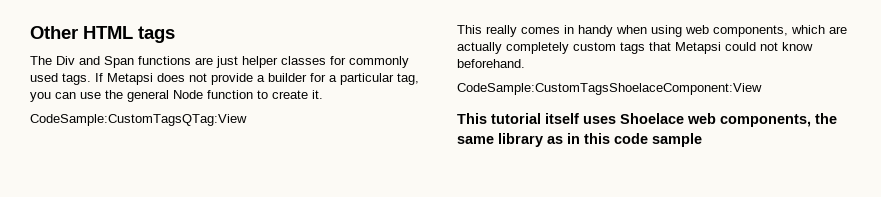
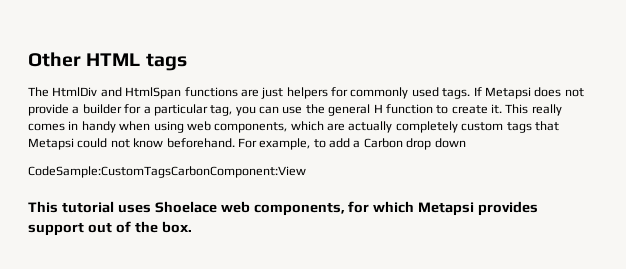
[56,56,134,68] Div and Span -> [52,87,182,99] HtmlDiv and HtmlSpan
[242,56,326,68] helper classes -> [286,87,328,99] helpers
[173,90,203,99] Node -> [373,104,383,113] H
[30,114,247,126] // CodeSample:CustomTagsQTag:View // -> (502, 109) none
[457,83,762,95] // CodeSample:CustomTagsShoelaceComponent:View -> [237,138,466,150] [28,166,306,178] For example, to add a Carbon drop down // CodeSample:CustomTagsCarbonComponent:View
[545,113,579,124] itself -> (114, 207) none
[815,113,837,124] [457,133,702,147] the same library as in this code sample -> [348,201,539,216] [28,221,192,236] for which Metapsi provides support out of the box.

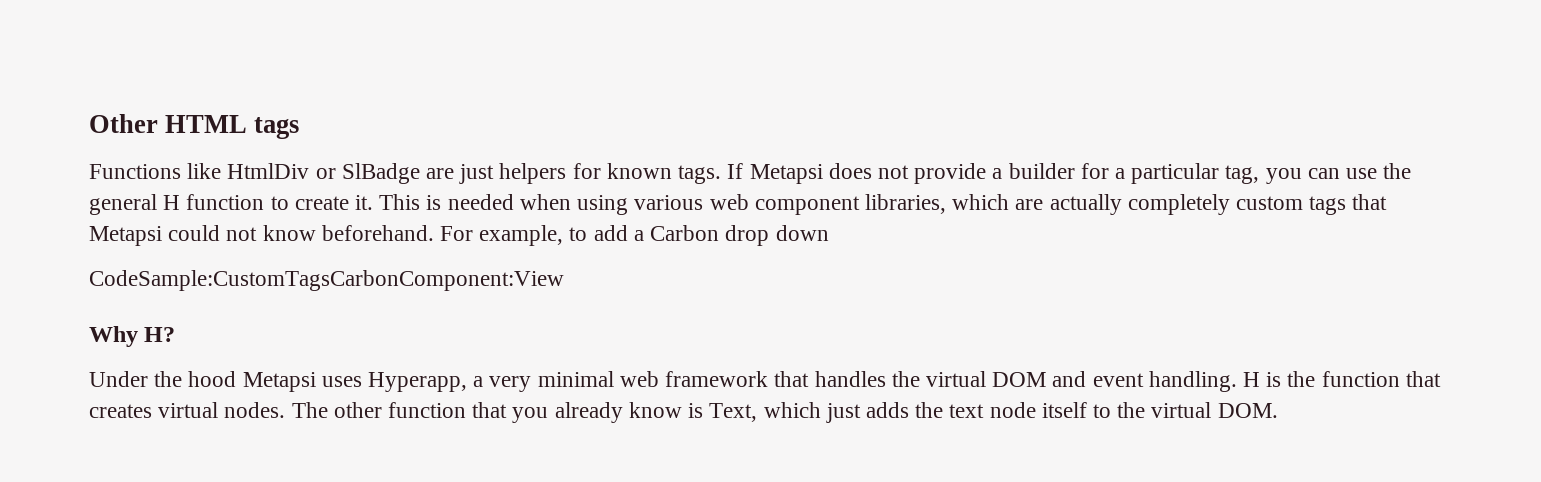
[28,87,238,99] The HtmlDiv and HtmlSpan functions -> [89,163,420,184] Functions like HtmlDiv or SlBadge
[350,87,439,99] commonly used -> [606,163,672,179] known
[531,104,562,116] [28,121,288,133] really comes in handy when using web components, -> [426,194,946,215] is needed when using various web component libraries,
[28,201,539,216] [28,221,192,236] This tutorial uses Shoelace web components, for which Metapsi provides support out of the box. -> [89,326,176,347] [89,371,1441,392] [89,402,1278,423] Why H? // Under the hood Metapsi uses Hyperapp, a very minimal web framework that handles the virtual DOM and event handling. H is the function that creates virtual nodes. The other function that you already know is Text, which just adds the text node itself to the virtual DOM.

